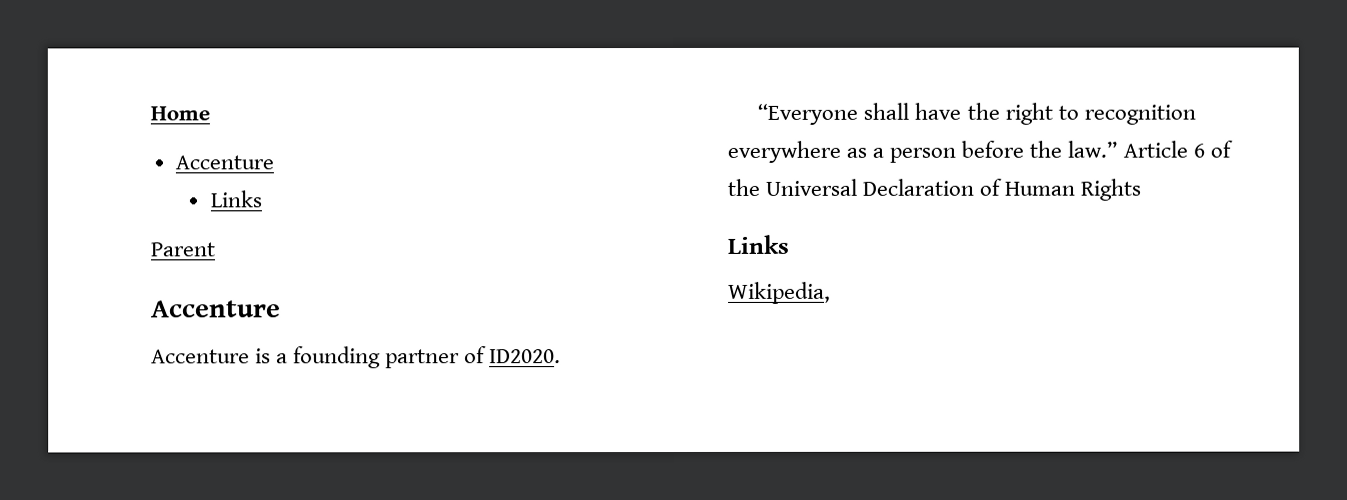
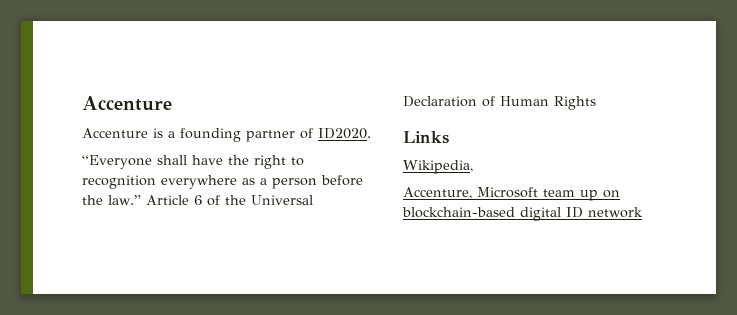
[150,106,210,121] [174,155,274,170] [209,190,262,208] [150,242,216,257] Home // Accenture // Links // Parent // -> (82, 103) none
(831, 292) none -> [403,187,620,201] [402,207,643,221] // Accenture, Microsoft team up on blockchain-based digital ID network

